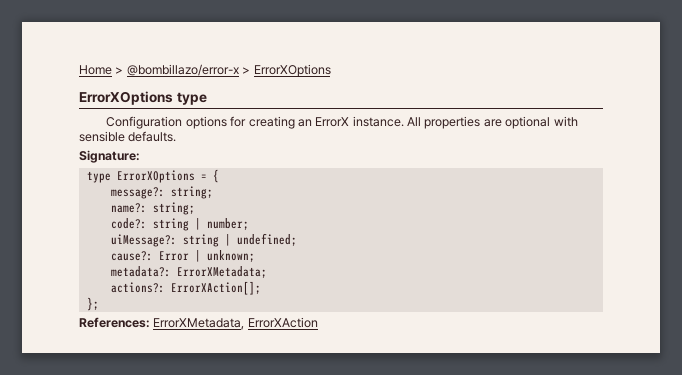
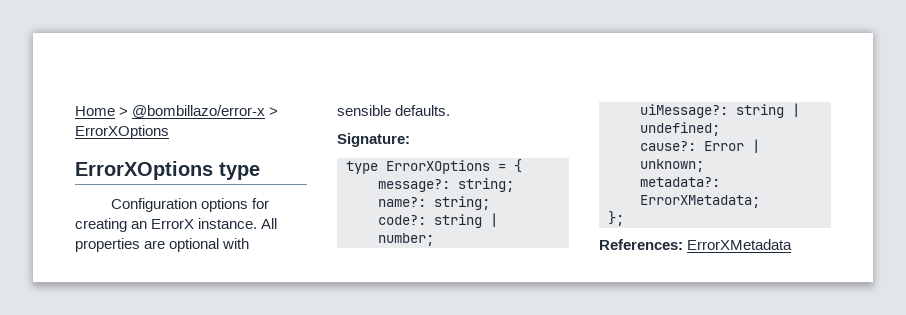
[110,281,261,295] // actions?: ErrorXAction[]; -> (760, 201) none
[153,317,318,330] ErrorXMetadata, ErrorXAction -> [687,239,793,250] ErrorXMetadata

